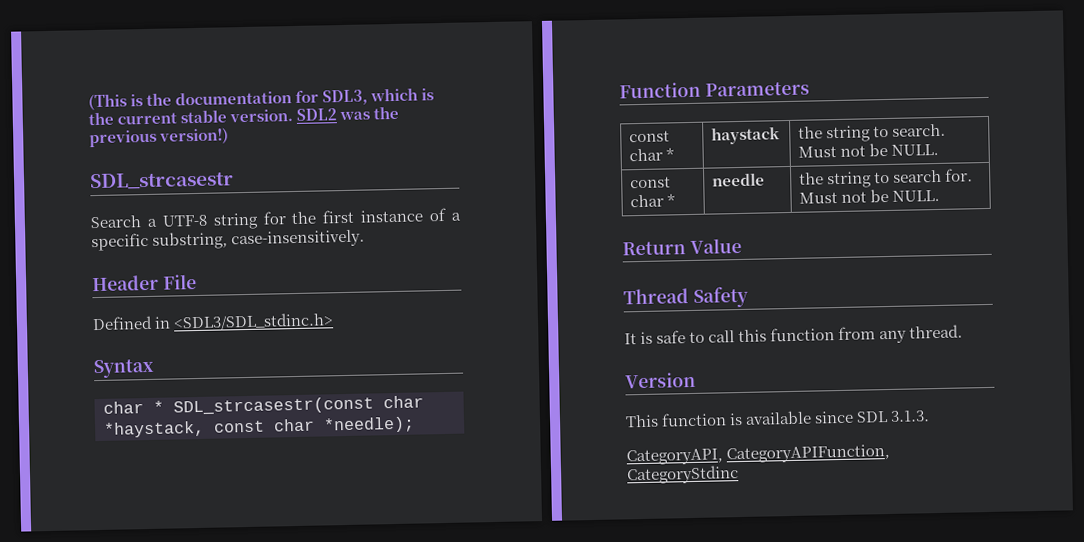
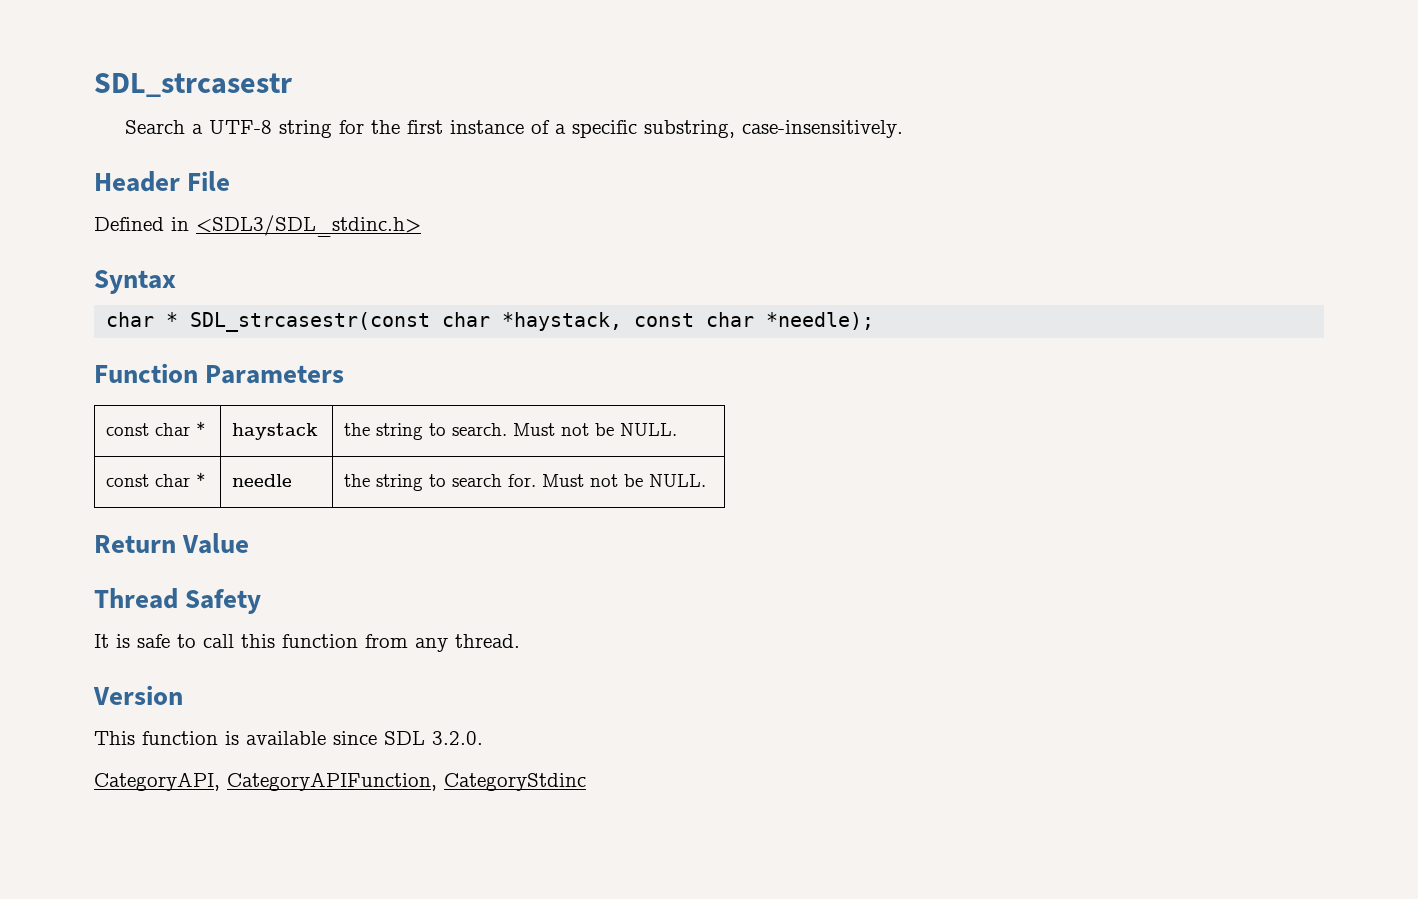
[88,87,435,111] [88,105,400,126] [89,127,230,148] (This is the documentation for SDL3, which is the current stable version. SDL2 was the previous version!) // -> (94, 85) none
[890,410,931,422] 3.1.3. -> [432,731,483,745] 3.2.0.

